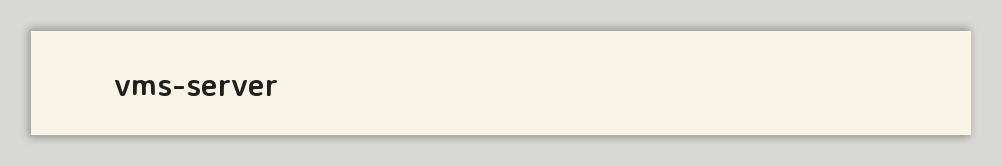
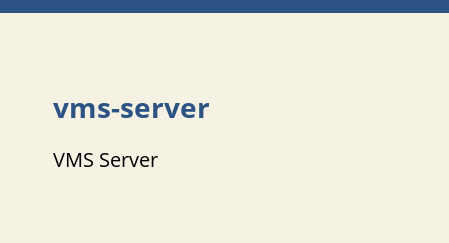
(278, 88) none -> [53,153,159,167] // VMS Server

